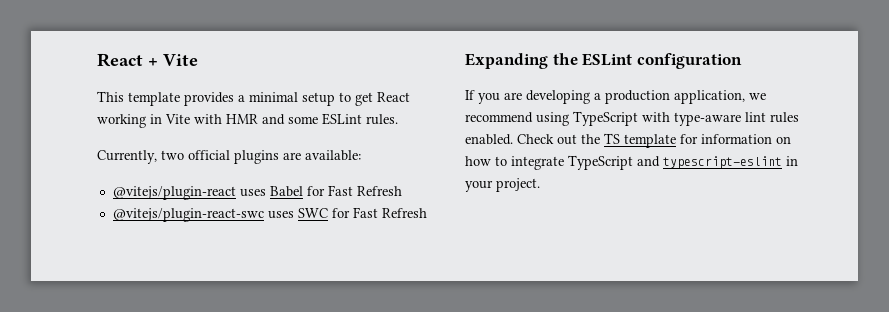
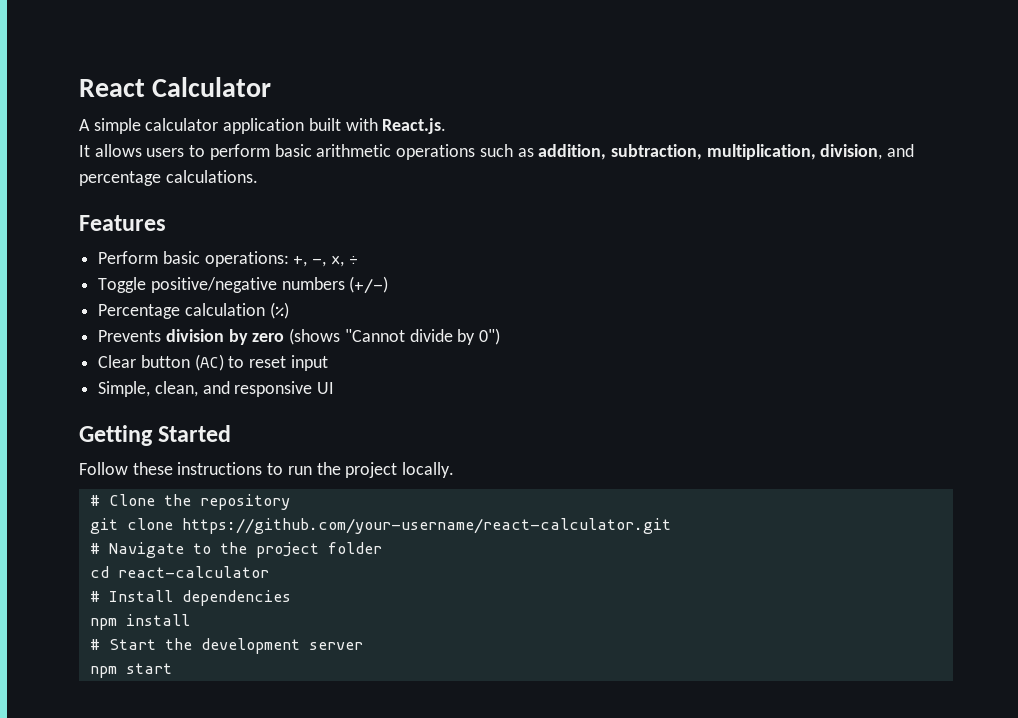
[97,53,198,67] [97,91,410,106] [97,113,398,128] [97,150,361,164] [112,185,402,200] [112,207,427,222] [465,53,742,69] [465,90,766,104] [465,111,799,126] [465,133,791,148] [465,155,798,170] [465,178,540,192] React + Vite // This template provides a minimal setup to get React working in Vite with HMR and some ESLint rules. // Currently, two official plugins are available: // @vitejs/plugin-react uses Babel for Fast Refresh // @vitejs/plugin-react-swc uses SWC for Fast Refresh // Expanding the ESLint configuration // If you are developing a production application, we recommend using TypeScript with type-aware lint rules enabled. Check out the TS template for information on how to integrate TypeScript and typescript-eslint in your project. -> [79,77,272,97] [79,118,447,134] [79,144,915,160] [79,170,258,186] [79,215,166,231] [98,251,358,267] [98,276,389,294] [98,302,289,319] [98,328,501,345] [98,354,328,371] [98,381,335,397] [79,425,232,446] [79,462,455,478] [89,494,290,510] [89,518,671,534] [89,542,382,558] [89,566,269,578] [89,590,291,606] [89,614,190,630] [89,638,363,654] [89,663,172,678] React Calculator // A simple calculator application built with React.js. // It allows users to perform basic arithmetic operations such as addition, subtraction, multiplication, division, and percentage calculations. // Features // Perform basic operations: +, -, ×, ÷ // Toggle positive/negative numbers (+/-) // Percentage calculation (%) // Prevents division by zero (shows "Cannot divide by 0") // Clear button (AC) to reset input // Simple, clean, and responsive UI // Getting Started // Follow these instructions to run the project locally. // # Clone the repository // git clone https://github.com/your-username/react-calculator.git // # Navigate to the project folder // cd react-calculator // # Install dependencies // npm install // # Start the development server // npm start

